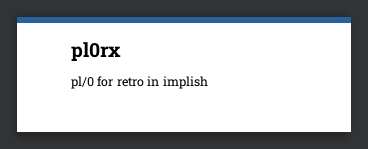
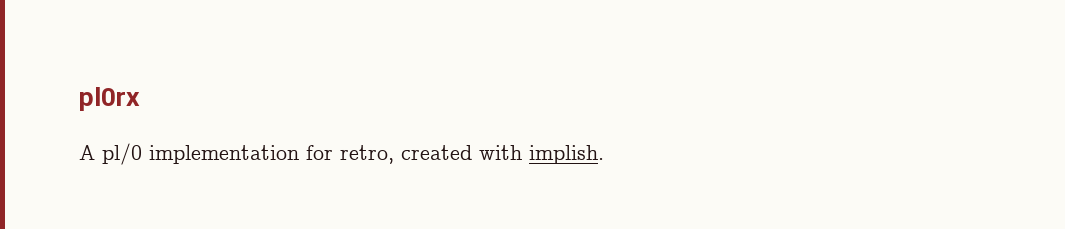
[71,76,208,89] pl/0 for retro in implish -> [79,143,604,165] A pl/0 implementation for retro, created with implish.

